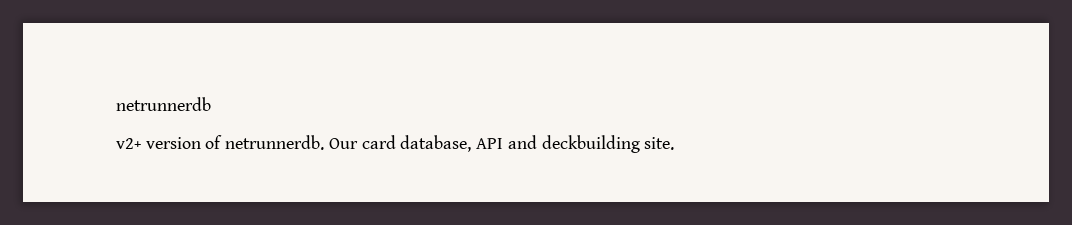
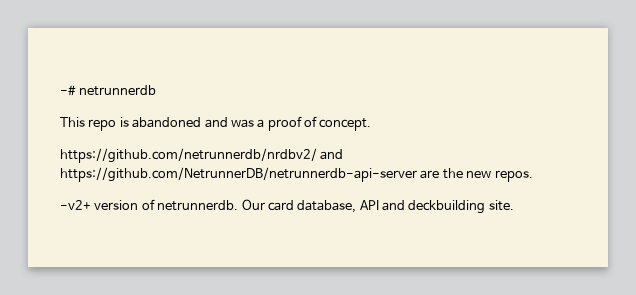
(116, 104) none -> [60,85,76,96] -#
[116,138,141,149] v2+ -> [60,116,372,131] [60,148,344,163] [60,167,533,182] [60,200,91,210] This repo is abandoned and was a proof of concept. // https://github.com/netrunnerdb/nrdbv2/ and https://github.com/NetrunnerDB/netrunnerdb-api-server are the new repos. // -v2+

